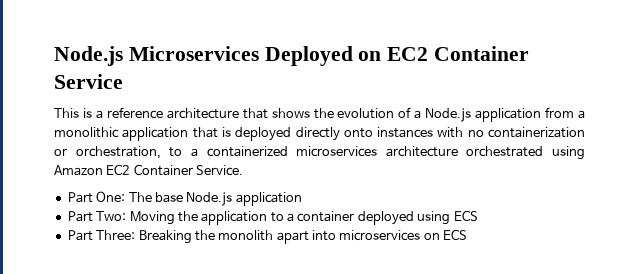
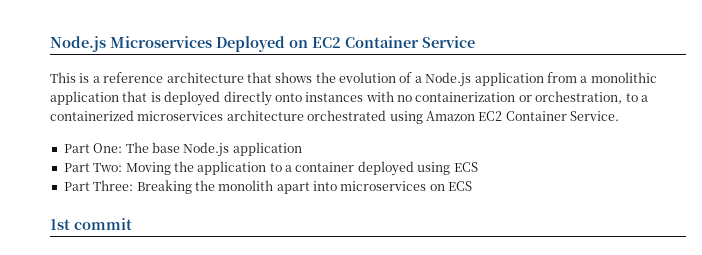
(468, 234) none -> [50,218,132,230] // 1st commit

